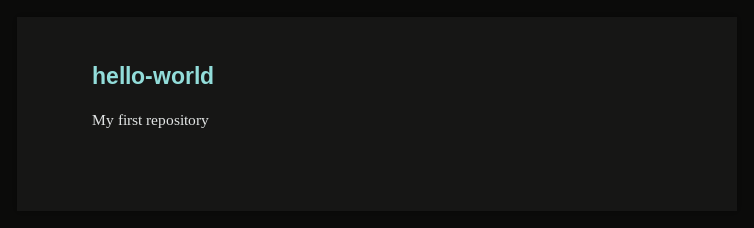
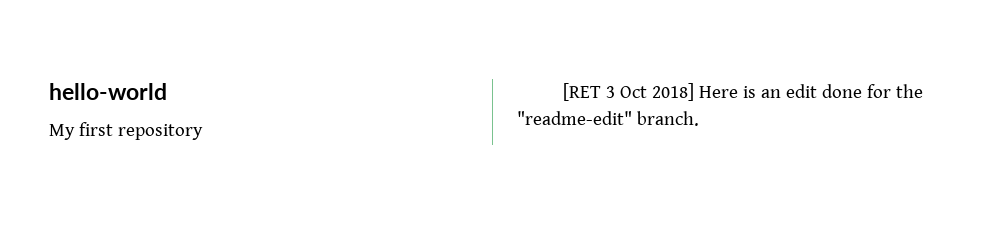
(210, 121) none -> [562,83,923,101] [517,111,699,126] // [RET 3 Oct 2018] Here is an edit done for the "readme-edit" branch.

